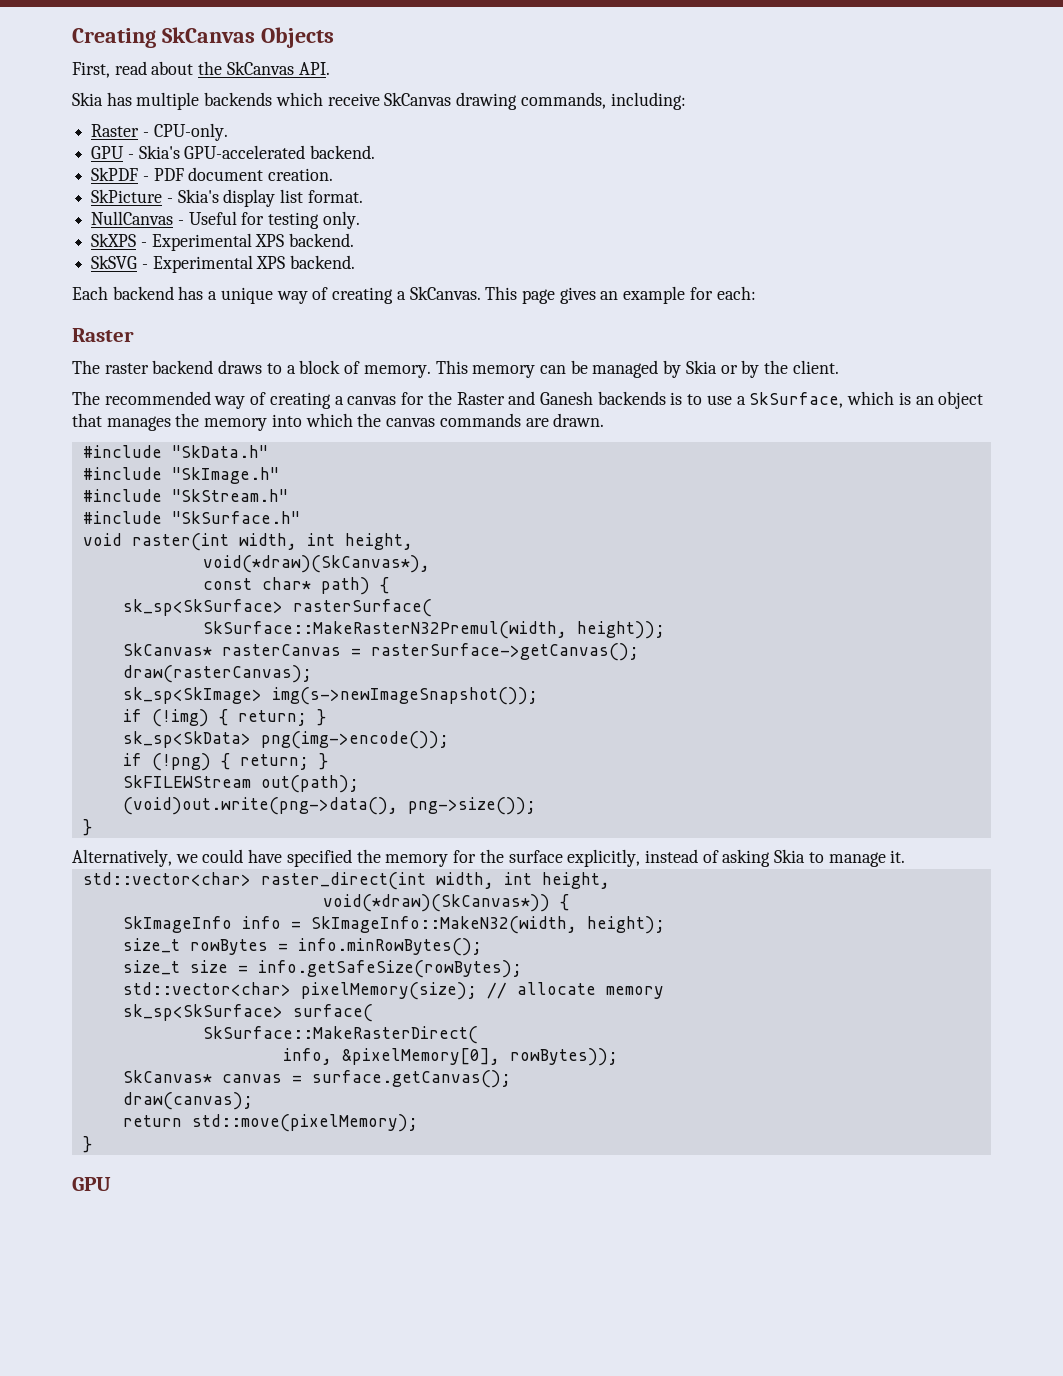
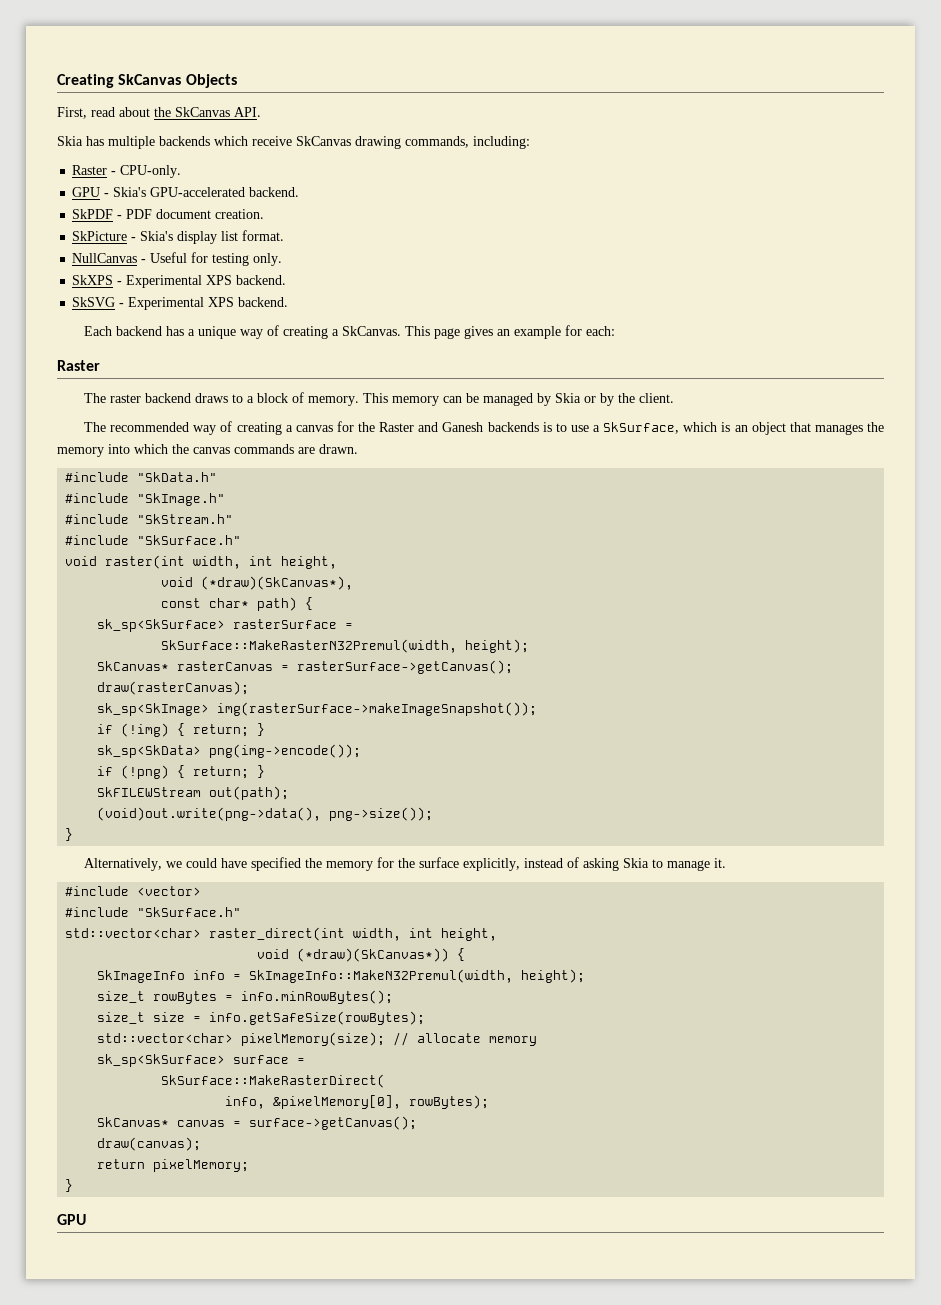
[202,555,430,573] void(*draw)(SkCanvas*), -> [161,576,354,590] void (*draw)(SkCanvas*),
[292,599,432,617] rasterSurface( -> [233,619,354,629] rasterSurface =
[576,621,665,639] height)); -> [465,639,530,653] height);
[271,687,538,705] img(s->newImageSnapshot()); -> [217,702,538,716] img(rasterSurface->makeImageSnapshot());
(906, 856) none -> [65,886,202,896] [65,907,242,917] // #include <vector> // #include "SkSurface.h"
[322,894,550,912] void(*draw)(SkCanvas*)) -> [257,948,450,962] void (*draw)(SkCanvas*))
[310,916,577,934] SkImageInfo::MakeN32(width, -> [249,969,514,983] SkImageInfo::MakeN32Premul(width,
[292,1004,373,1022] surface( -> [233,1055,306,1064] surface =
[509,1048,618,1066] rowBytes)); -> [409,1095,490,1109] rowBytes);
[311,1070,511,1088] surface.getCanvas(); -> [249,1116,418,1130] surface->getCanvas();
[191,1114,418,1132] std::move(pixelMemory); -> [153,1159,250,1172] pixelMemory;

